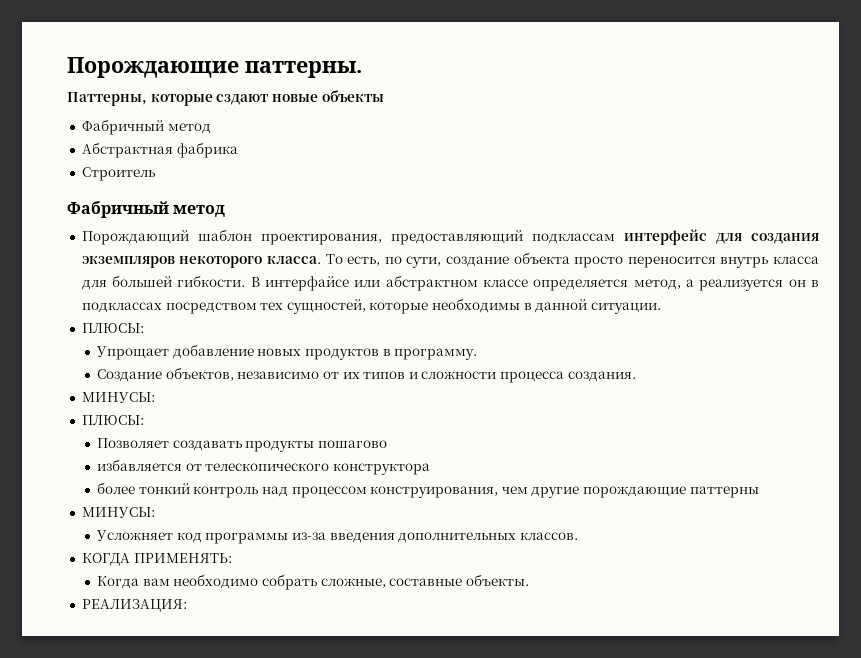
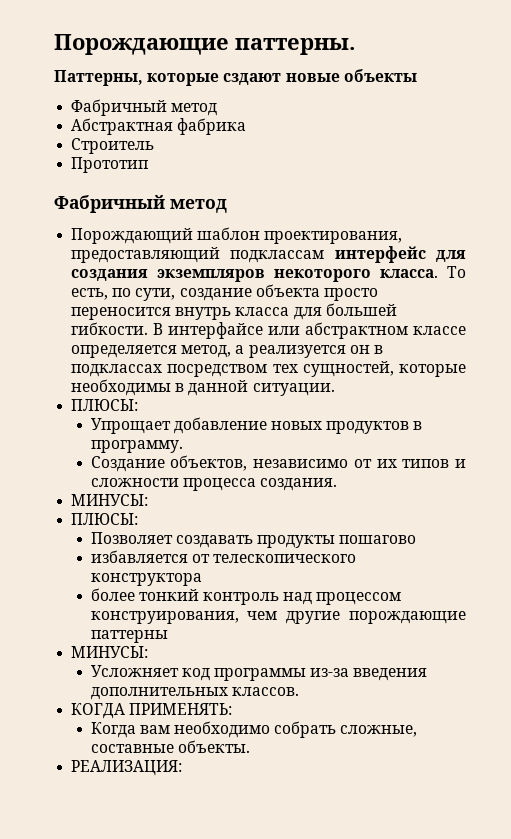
(155, 174) none -> [71,157,149,173] // Прототип

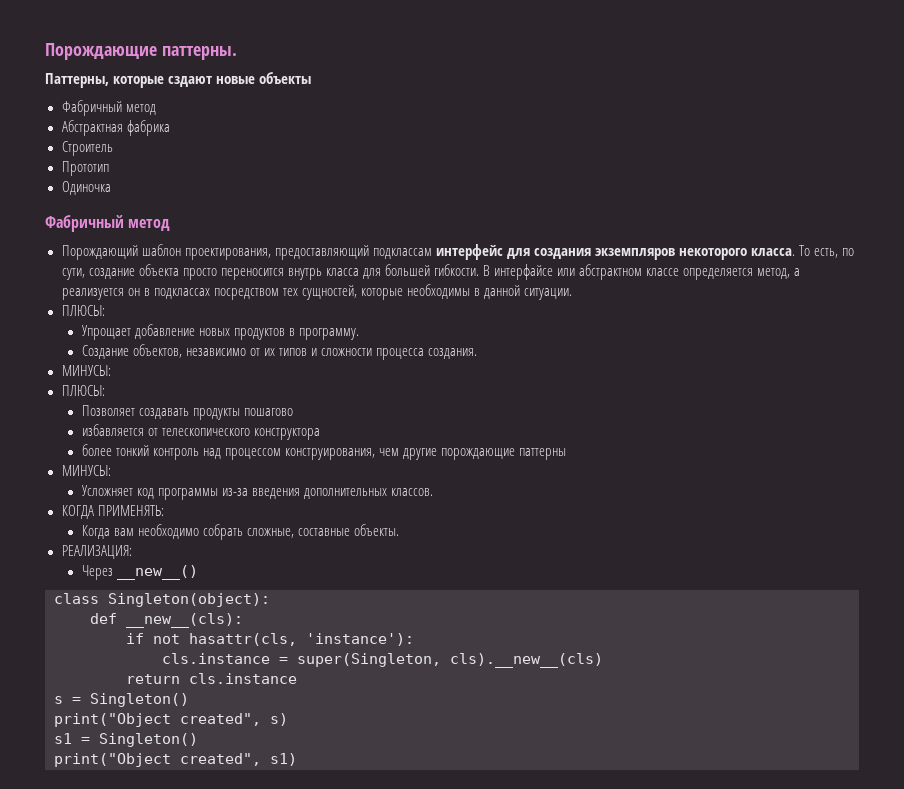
(149, 165) none -> [61,181,111,195] // Одиночка
(183, 768) none -> [81,565,198,580] [54,593,270,607] [90,613,243,628] [126,633,414,646] [162,653,603,668] [126,673,297,684] [54,693,189,707] [54,713,288,727] [54,733,198,747] [54,753,297,767] // Через __new__() // class Singleton(object): // def __new__(cls): // if not hasattr(cls, 'instance'): // cls.instance = super(Singleton, cls).__new__(cls) // return cls.instance // s = Singleton() // print("Object created", s) // s1 = Singleton() // print("Object created", s1)

